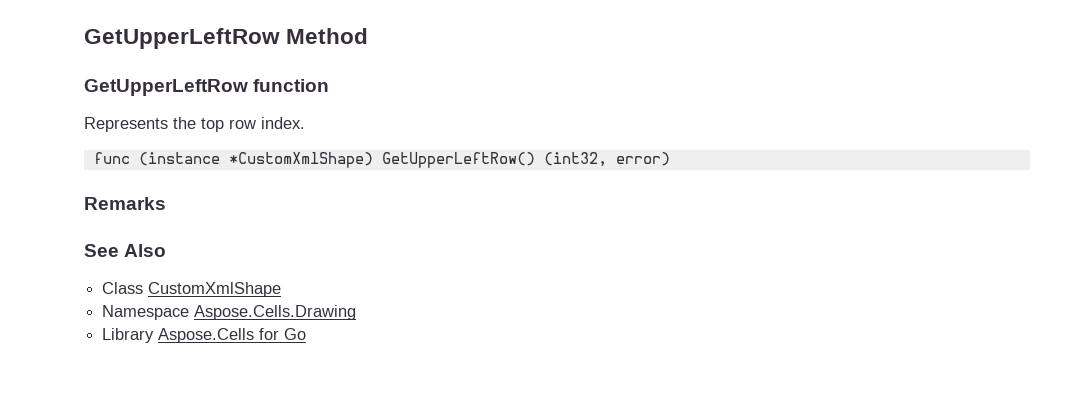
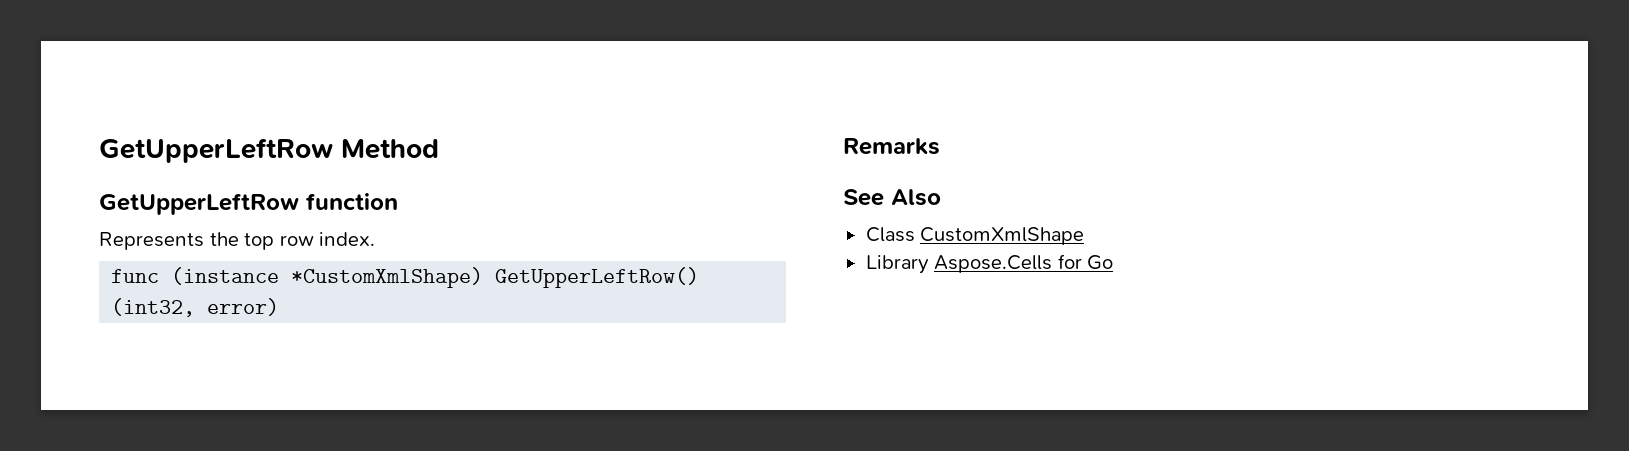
[102,305,357,320] // Namespace Aspose.Cells.Drawing -> (1085, 236) none

